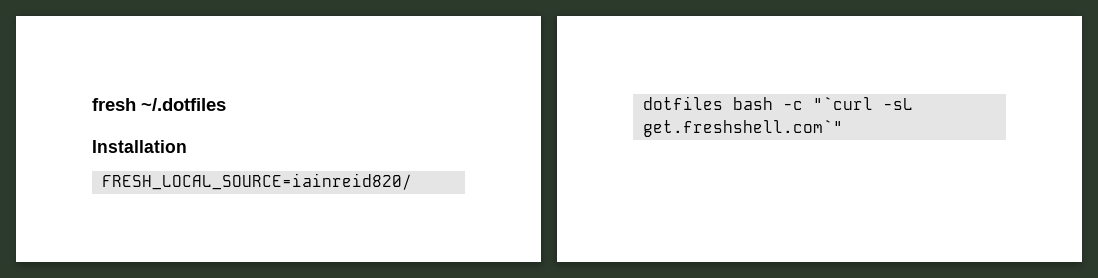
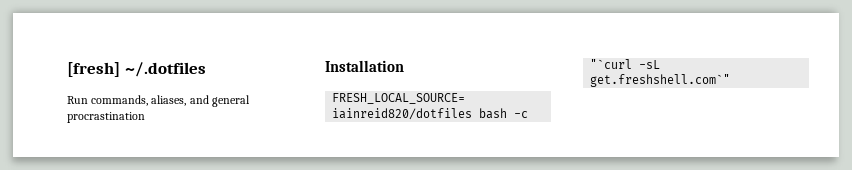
[92,98,136,111] fresh -> [67,62,120,77] [fresh]
(226, 104) none -> [67,95,250,107] [67,112,145,123] // Run commands, aliases, and general procrastination

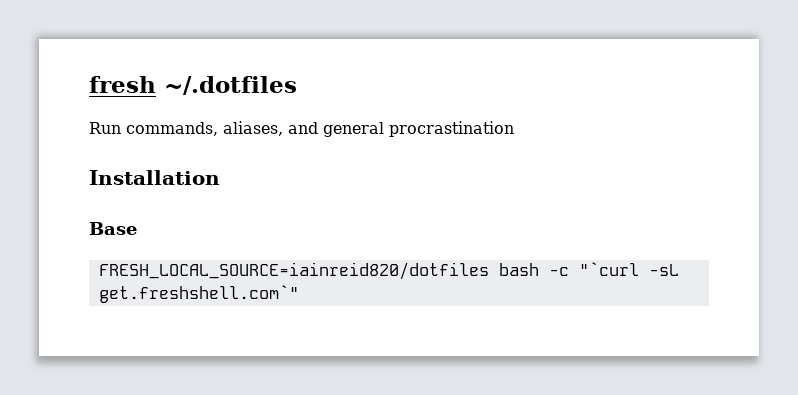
[67,62,120,77] [fresh] -> [89,76,156,93] fresh
(404, 66) none -> [89,222,137,235] // Base

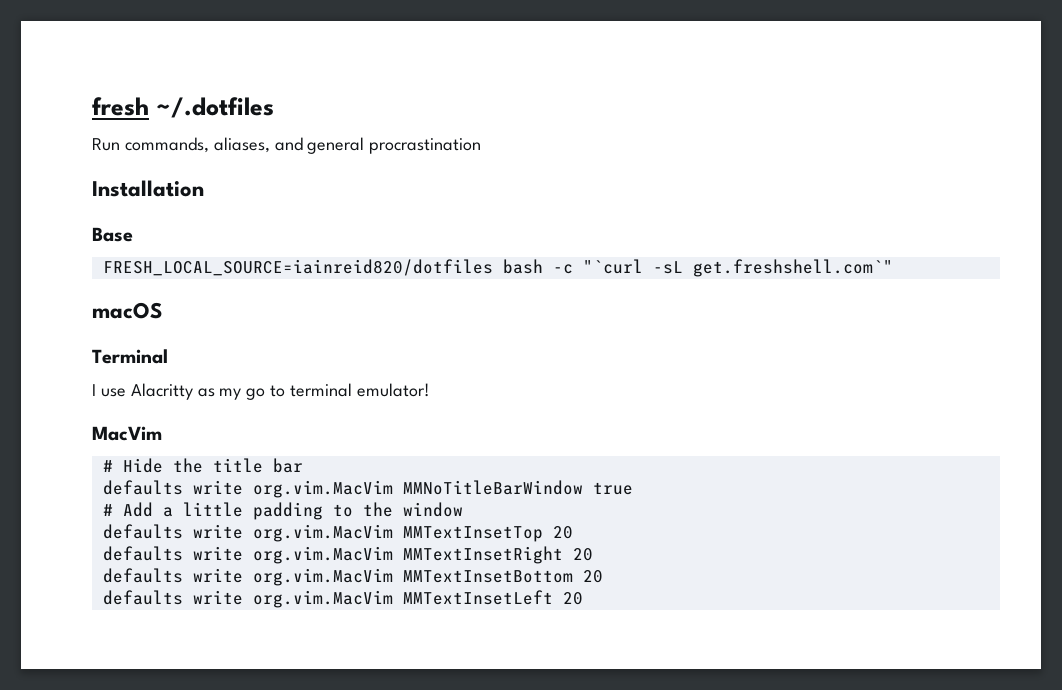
(299, 294) none -> [92,302,163,319] [92,349,168,364] [92,383,430,400] [92,426,162,441] [102,458,303,473] [102,480,633,498] [102,502,463,520] [102,524,573,542] [102,546,593,564] [102,568,603,586] [102,590,583,608] // macOS // Terminal // I use Alacritty as my go to terminal emulator! // MacVim // # Hide the title bar // defaults write org.vim.MacVim MMNoTitleBarWindow true // # Add a little padding to the window // defaults write org.vim.MacVim MMTextInsetTop 20 // defaults write org.vim.MacVim MMTextInsetRight 20 // defaults write org.vim.MacVim MMTextInsetBottom 20 // defaults write org.vim.MacVim MMTextInsetLeft 20

